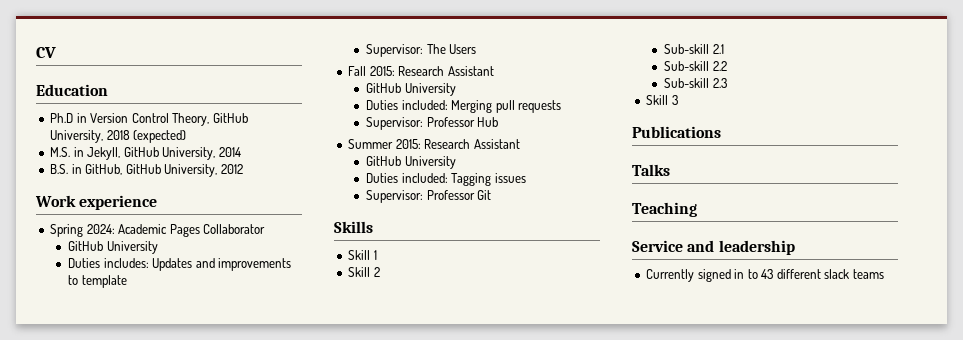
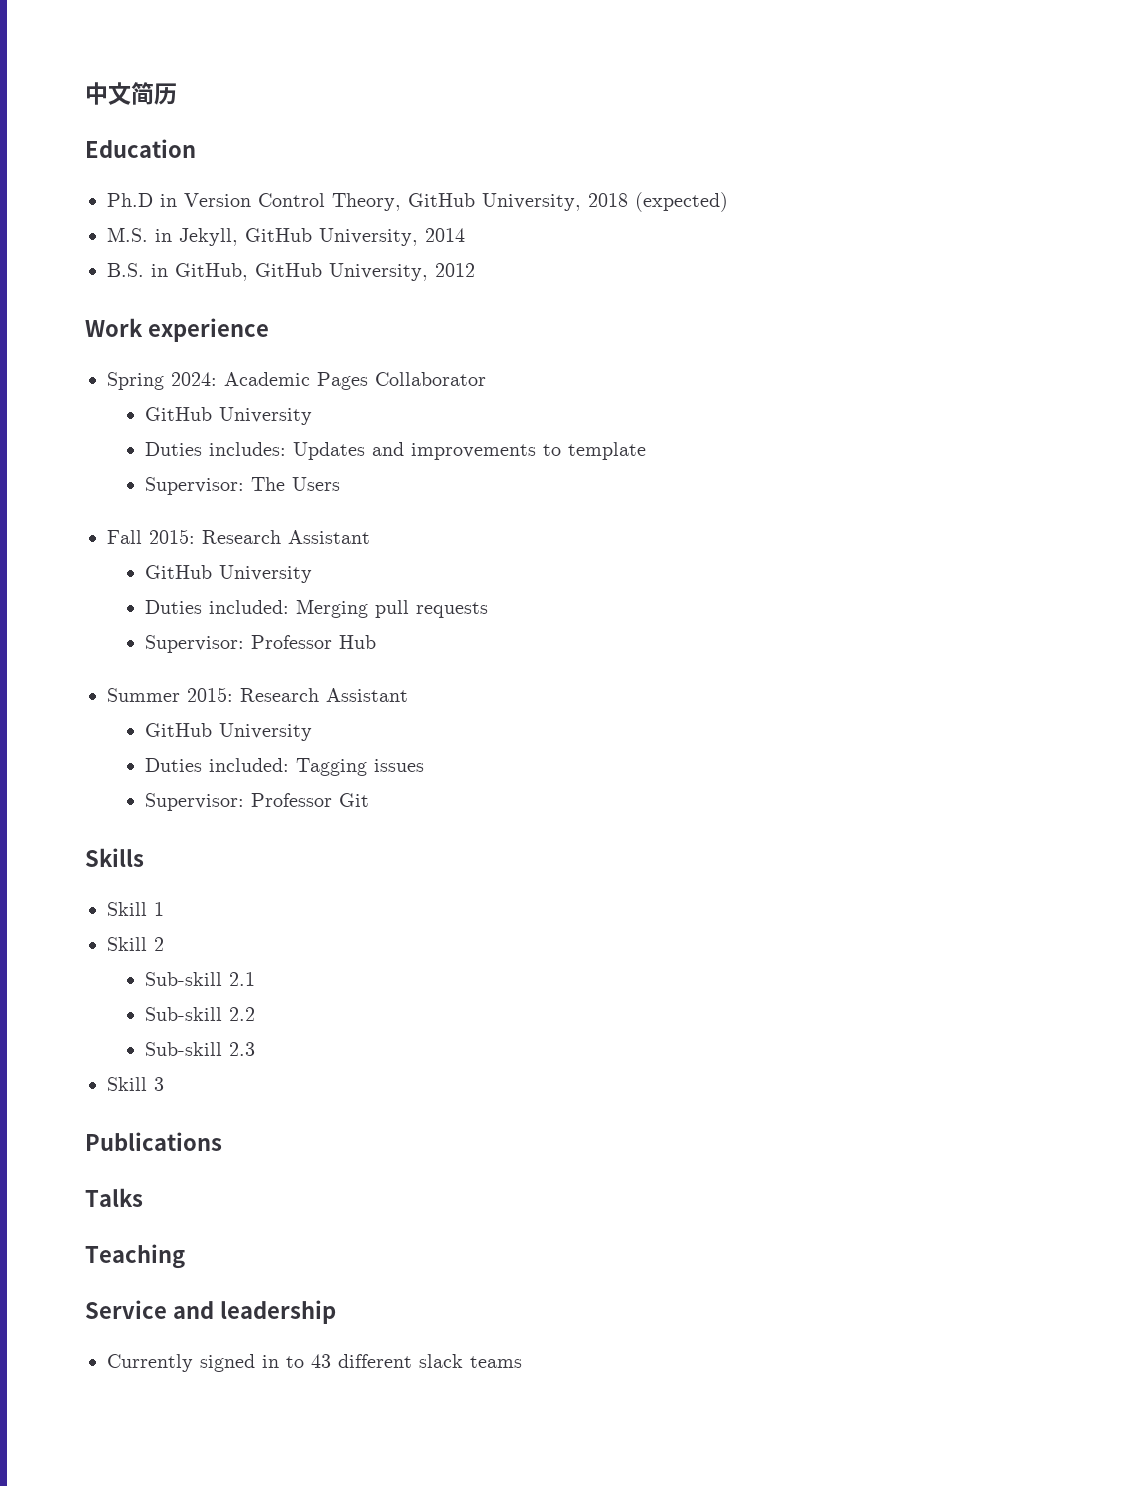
[36,47,56,58] CV -> [85,82,177,105] 中文简历

